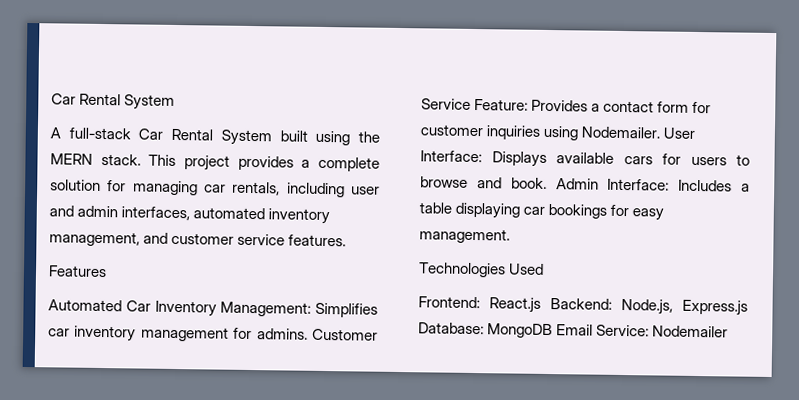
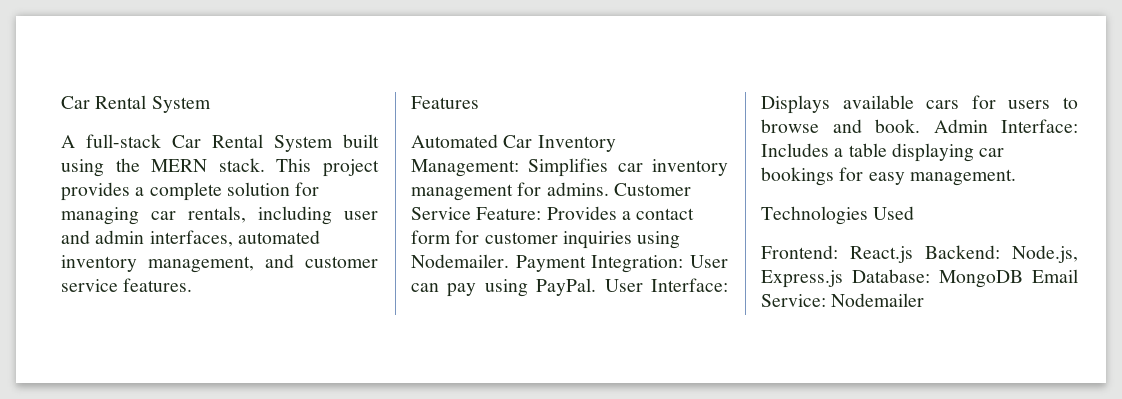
(661, 132) none -> [515,255,728,273] [411,278,597,297] Payment Integration: User can pay using PayPal.

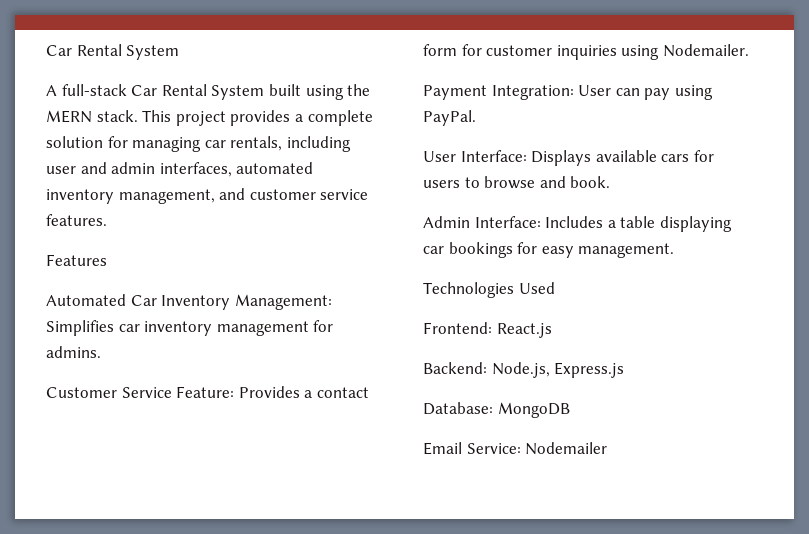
(609, 189) none -> (101, 352) //
(509, 261) none -> (749, 50) //
(597, 287) none -> (476, 118) //
(920, 126) none -> (611, 182) //
(913, 254) none -> (552, 330) //
(843, 279) none -> (625, 370) //
(1023, 279) none -> (570, 410) //

